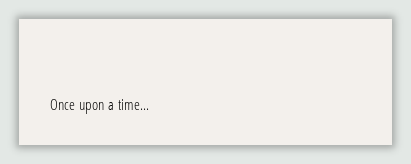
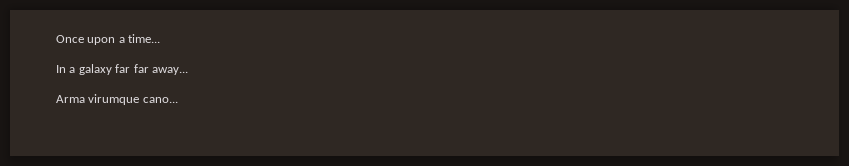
(150, 104) none -> [56,64,188,75] [56,94,178,105] // In a galaxy far far away... // Arma virumque cano...

